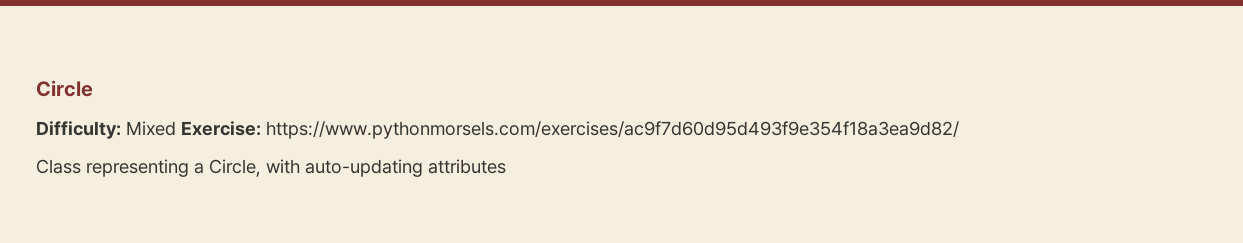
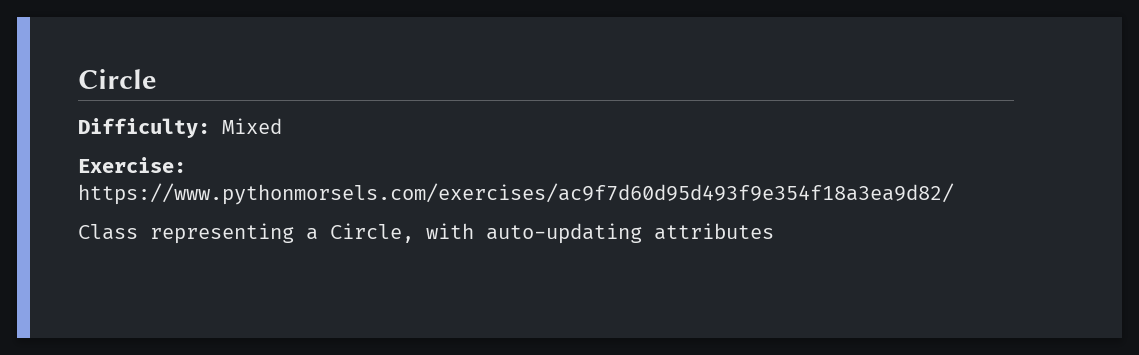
(176, 128) none -> (282, 126) //

